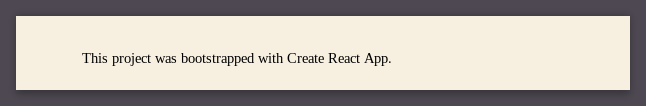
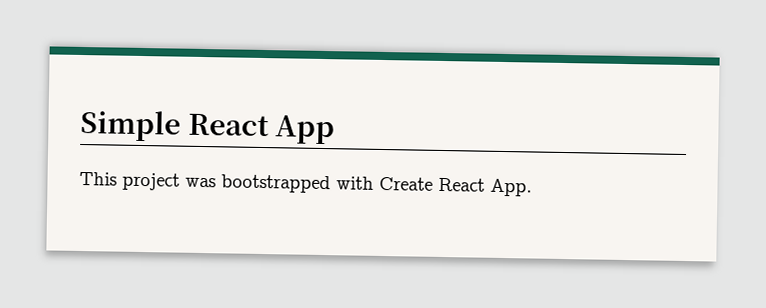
(82, 58) none -> [80,109,336,145] Simple React App //

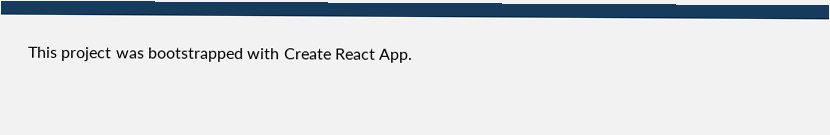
[80,109,336,145] Simple React App // -> (28, 52) none

